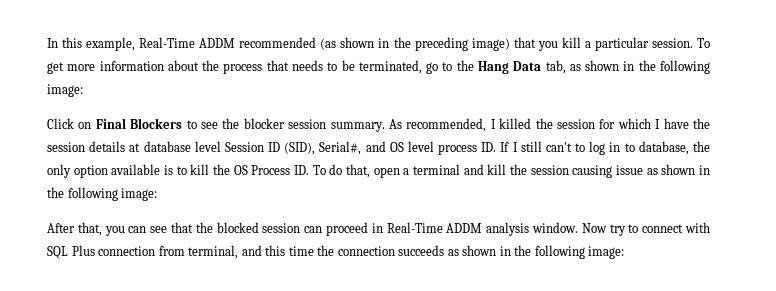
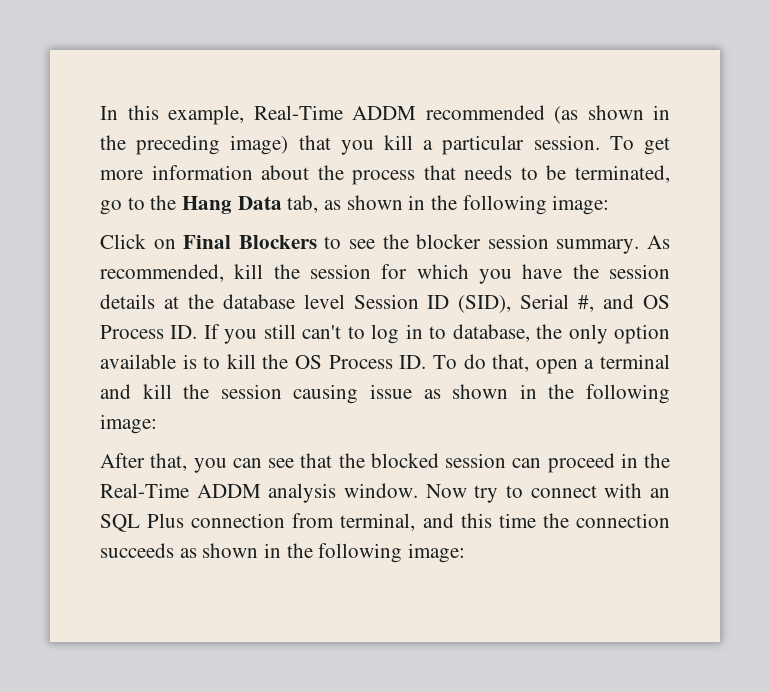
[490,118,532,129] I killed -> [234,264,264,279] kill
[655,119,661,129] I -> [478,269,512,284] you
(141, 147) none -> [187,294,214,309] the
[319,141,478,155] Serial#, and OS level process -> [520,294,671,312] [100,325,164,339] Serial #, and OS Process
[512,142,518,152] I -> [224,329,258,344] you
(383, 228) none -> [644,453,670,468] the
(710, 227) none -> [650,488,671,498] an

